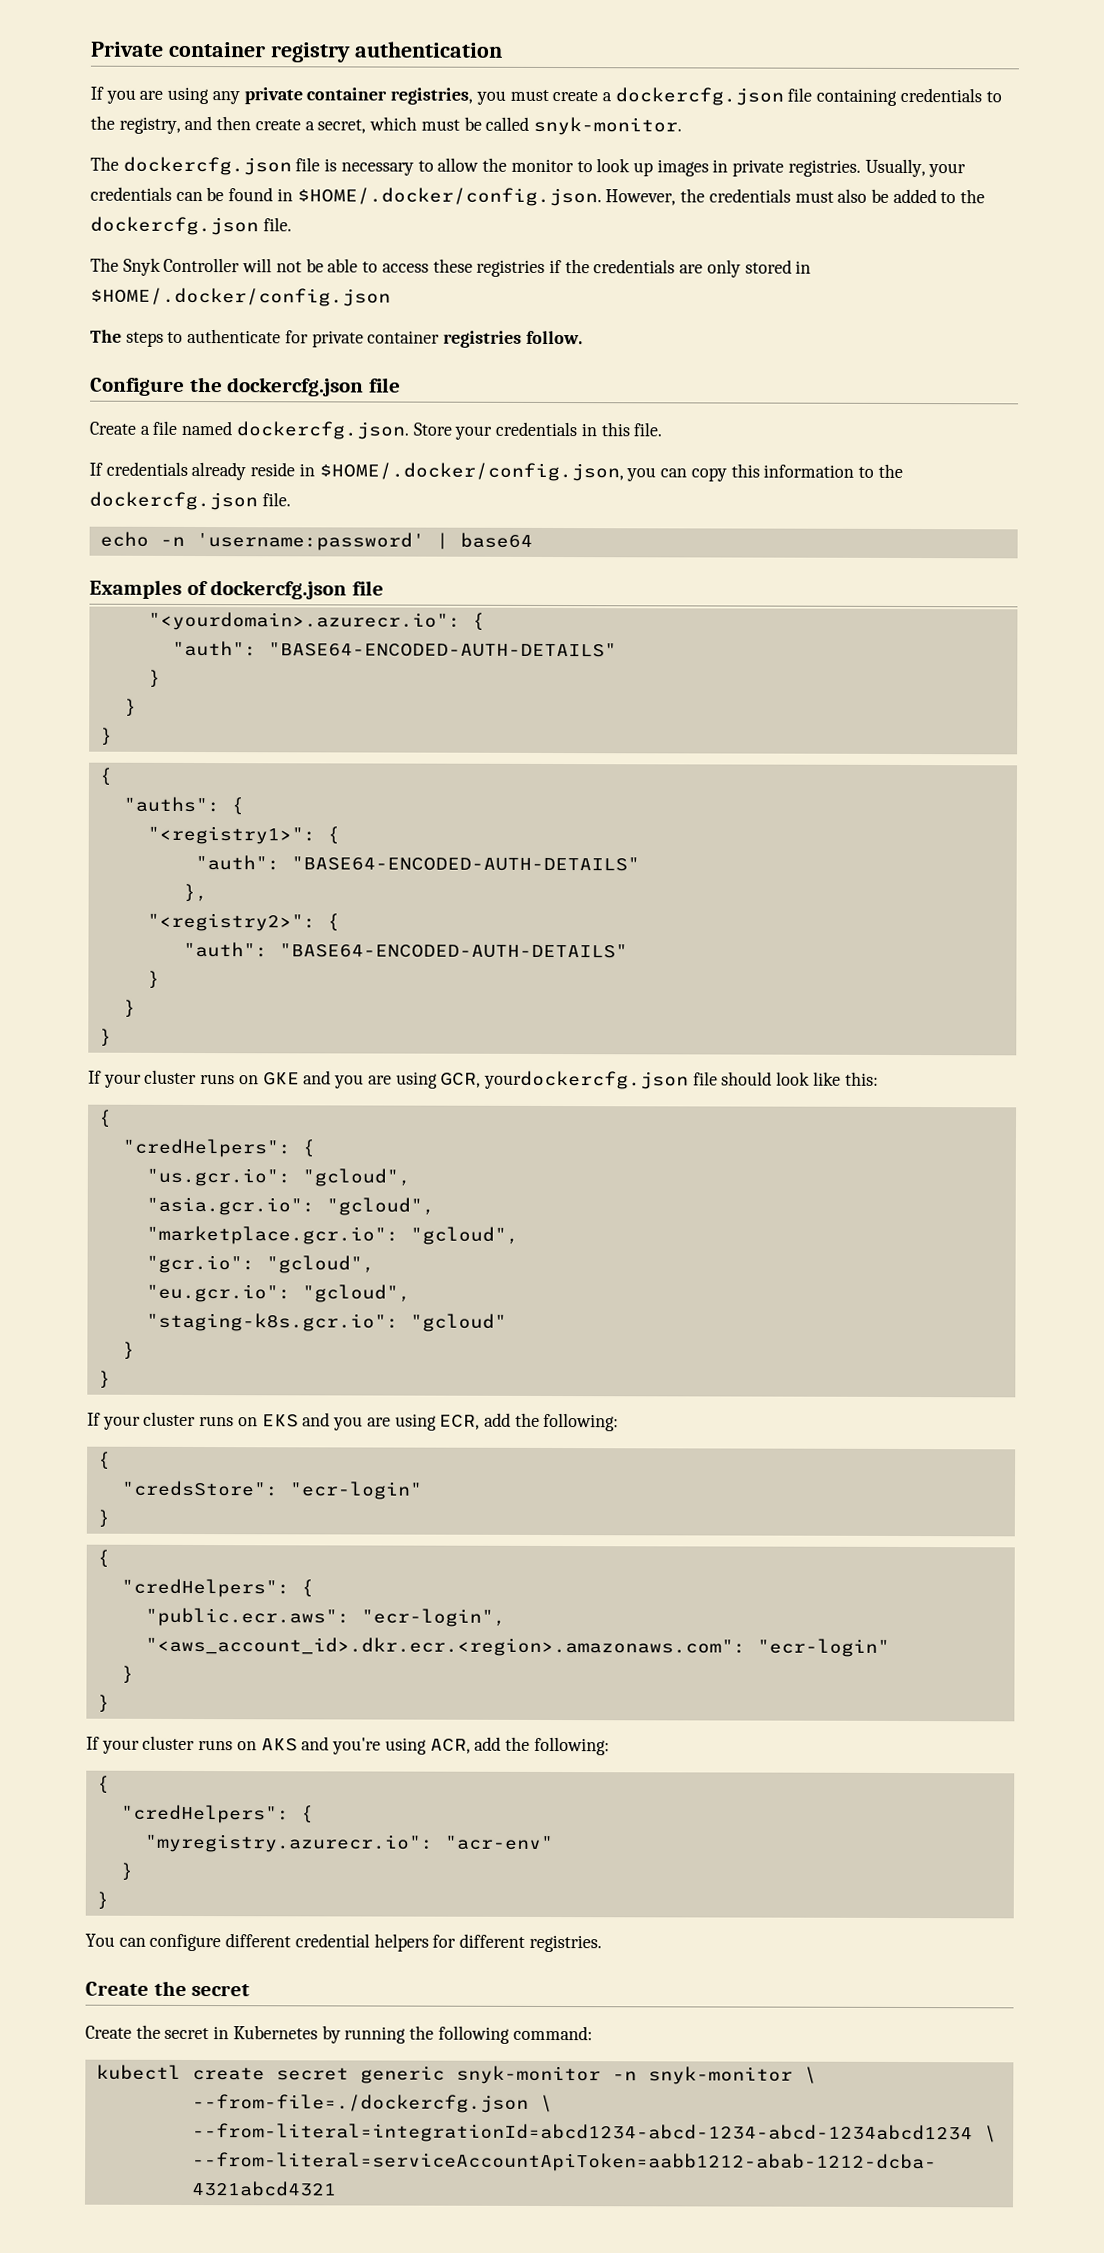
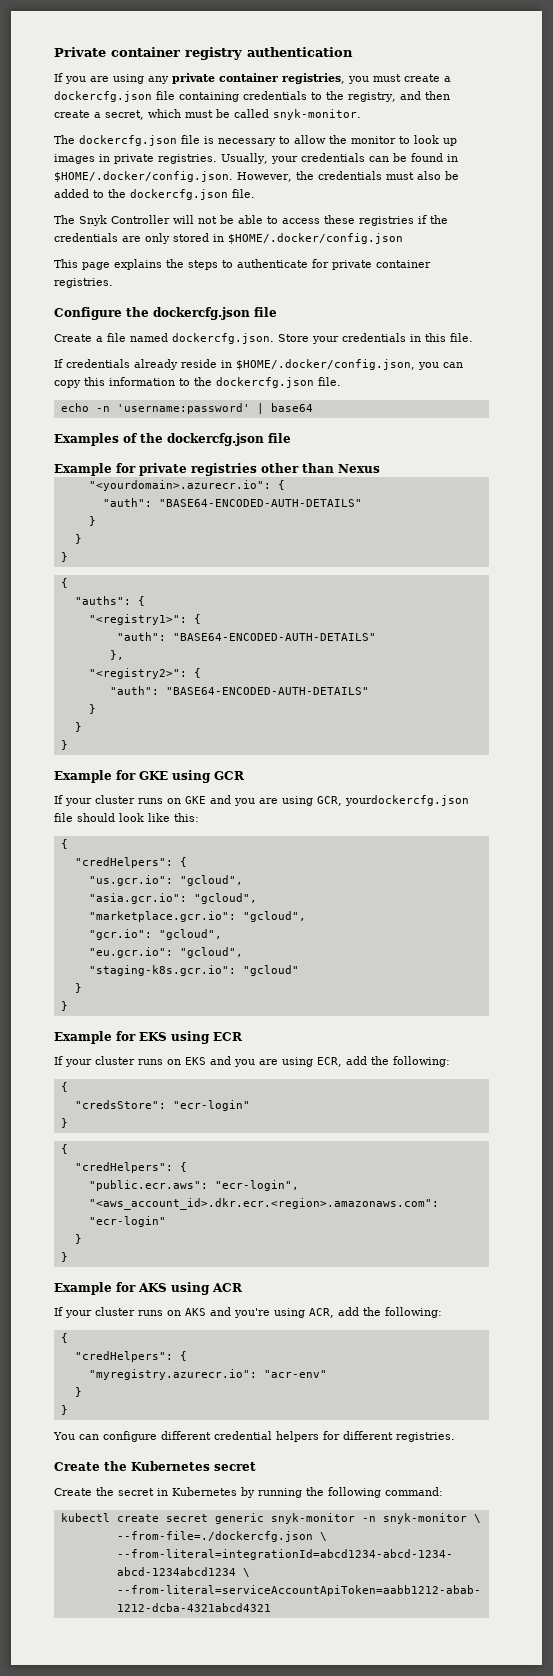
[90,329,122,343] The -> [54,259,184,270] This page explains the
[443,330,583,348] registries follow. -> [54,278,113,288] registries.
[210,580,384,600] dockercfg.json file -> [140,433,291,446] [54,463,380,476] the dockercfg.json file // Example for private registries other than Nexus
(112, 1037) none -> [54,770,245,783] // Example for GKE using GCR
(111, 1379) none -> [54,1031,243,1044] // Example for EKS using ECR
(110, 1703) none -> [54,1282,243,1295] // Example for AKS using ACR
(187, 1988) none -> [131,1461,210,1471] Kubernetes

